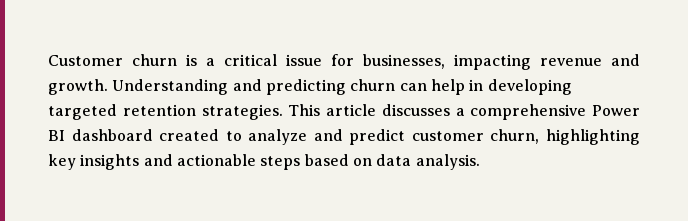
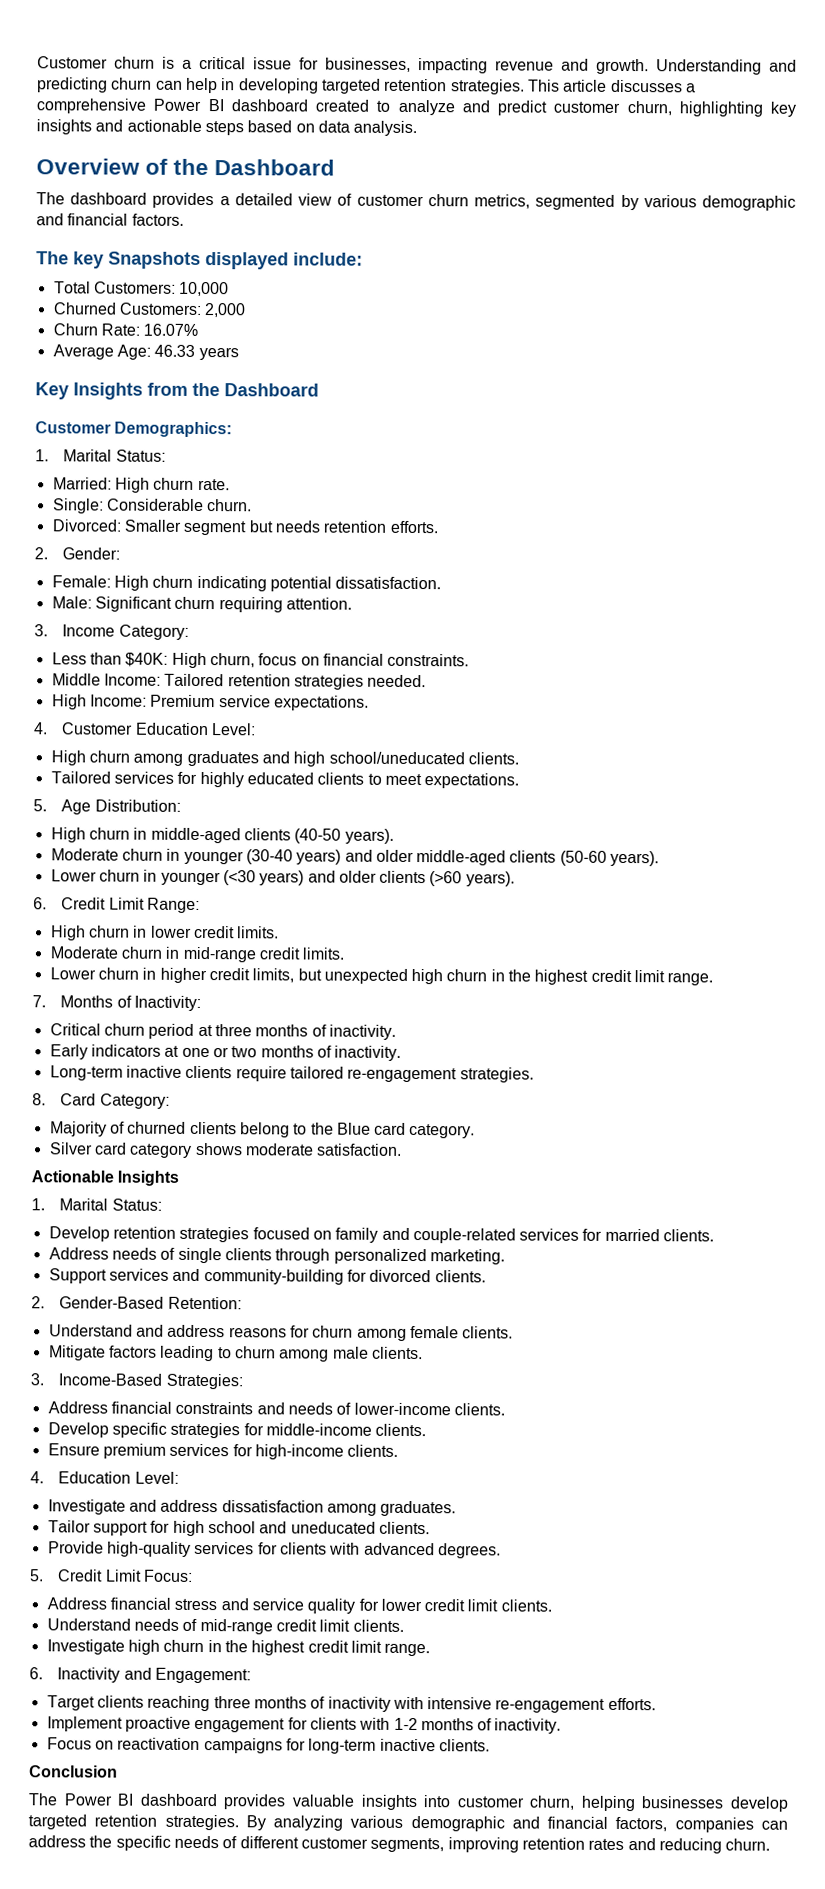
(480, 162) none -> [36,158,336,176] [36,192,797,211] [36,213,184,226] [36,251,363,270] [53,281,230,297] [52,302,247,318] [52,323,199,336] [52,344,239,361] [35,382,319,400] [35,421,233,438] [35,449,166,462] [52,477,230,493] [52,498,253,514] [51,519,438,536] [34,547,121,560] [51,575,442,592] [51,596,352,613] [34,624,189,640] [51,652,470,669] [51,673,427,690] [51,694,369,711] [33,722,256,736] [50,750,519,767] [50,771,520,789] [33,799,181,815] [50,827,394,844] [50,848,660,867] [50,869,515,887] [33,897,200,913] [50,925,280,941] [49,946,345,963] [49,967,714,986] [32,995,201,1012] [49,1023,396,1040] [49,1044,402,1061] [49,1065,534,1083] [32,1093,170,1109] [49,1121,476,1139] [49,1142,403,1158] [31,1170,180,1186] [31,1198,162,1211] [48,1226,715,1244] [48,1247,505,1265] [48,1268,486,1285] [31,1296,242,1310] [48,1324,514,1341] [48,1345,423,1362] [30,1373,243,1390] [47,1401,505,1416] [47,1422,427,1439] [47,1443,399,1460] [30,1471,179,1484] [47,1499,457,1517] [47,1520,430,1537] [47,1541,501,1559] [29,1569,193,1582] [46,1597,552,1614] [46,1618,404,1635] [46,1639,431,1657] [29,1667,251,1684] [46,1695,656,1713] [46,1716,562,1734] [46,1737,490,1754] [29,1765,118,1778] [28,1793,789,1812] [28,1814,788,1833] [28,1835,771,1854] // Overview of the Dashboard // The dashboard provides a detailed view of customer churn metrics, segmented by various demographic and financial factors. // The key Snapshots displayed include: // Total Customers: 10,000 // Churned Customers: 2,000 // Churn Rate: 16.07% // Average Age: 46.33 years // Key Insights from the Dashboard // Customer Demographics: // 1. Marital Status: // Married: High churn rate. // Single: Considerable churn. // Divorced: Smaller segment but needs retention efforts. // 2. Gender: // Female: High churn indicating potential dissatisfaction. // Male: Significant churn requiring attention. // 3. Income Category: // Less than $40K: High churn, focus on financial constraints. // Middle Income: Tailored retention strategies needed. // High Income: Premium service expectations. // 4. Customer Education Level: // High churn among graduates and high school/uneducated clients. // Tailored services for highly educated clients to meet expectations. // 5. Age Distribution: // High churn in middle-aged clients (40-50 years). // Moderate churn in younger (30-40 years) and older middle-aged clients (50-60 years). // Lower churn in younger (<30 years) and older clients (>60 years). // 6. Credit Limit Range: // High churn in lower credit limits. // Moderate churn in mid-range credit limits. // Lower churn in higher credit limits, but unexpected high churn in the highest credit limit range. // 7. Months of Inactivity: // Critical churn period at three months of inactivity. // Early indicators at one or two months of inactivity. // Long-term inactive clients require tailored re-engagement strategies. // 8. Card Category: // Majority of churned clients belong to the Blue card category. // Silver card category shows moderate satisfaction. // Actionable Insights // 1. Marital Status: // Develop retention strategies focused on family and couple-related services for married clients. // Address needs of single clients through personalized marketing. // Support services and community-building for divorced clients. // 2. Gender-Based Retention: // Understand and address reasons for churn among female clients. // Mitigate factors leading to churn among male clients. // 3. Income-Based Strategies: // Address financial constraints and needs of lower-income clients. // Develop specific strategies for middle-income clients. // Ensure premium services for high-income clients. // 4. Education Level: // Investigate and address dissatisfaction among graduates. // Tailor support for high school and uneducated clients. // Provide high-quality services for clients with advanced degrees. // 5. Credit Limit Focus: // Address financial stress and service quality for lower credit limit clients. // Understand needs of mid-range credit limit clients. // Investigate high churn in the highest credit limit range. // 6. Inactivity and Engagement: // Target clients reaching three months of inactivity with intensive re-engagement efforts. // Implement proactive engagement for clients with 1-2 months of inactivity. // Focus on reactivation campaigns for long-term inactive clients. // Conclusion // The Power BI dashboard provides valuable insights into customer churn, helping businesses develop targeted retention strategies. By analyzing various demographic and financial factors, companies can address the specific needs of different customer segments, improving retention rates and reducing churn.

